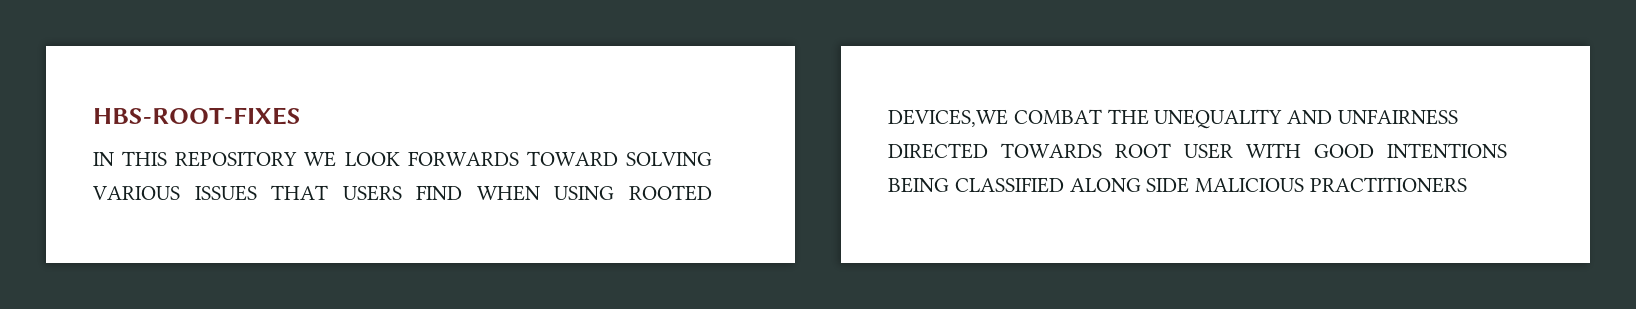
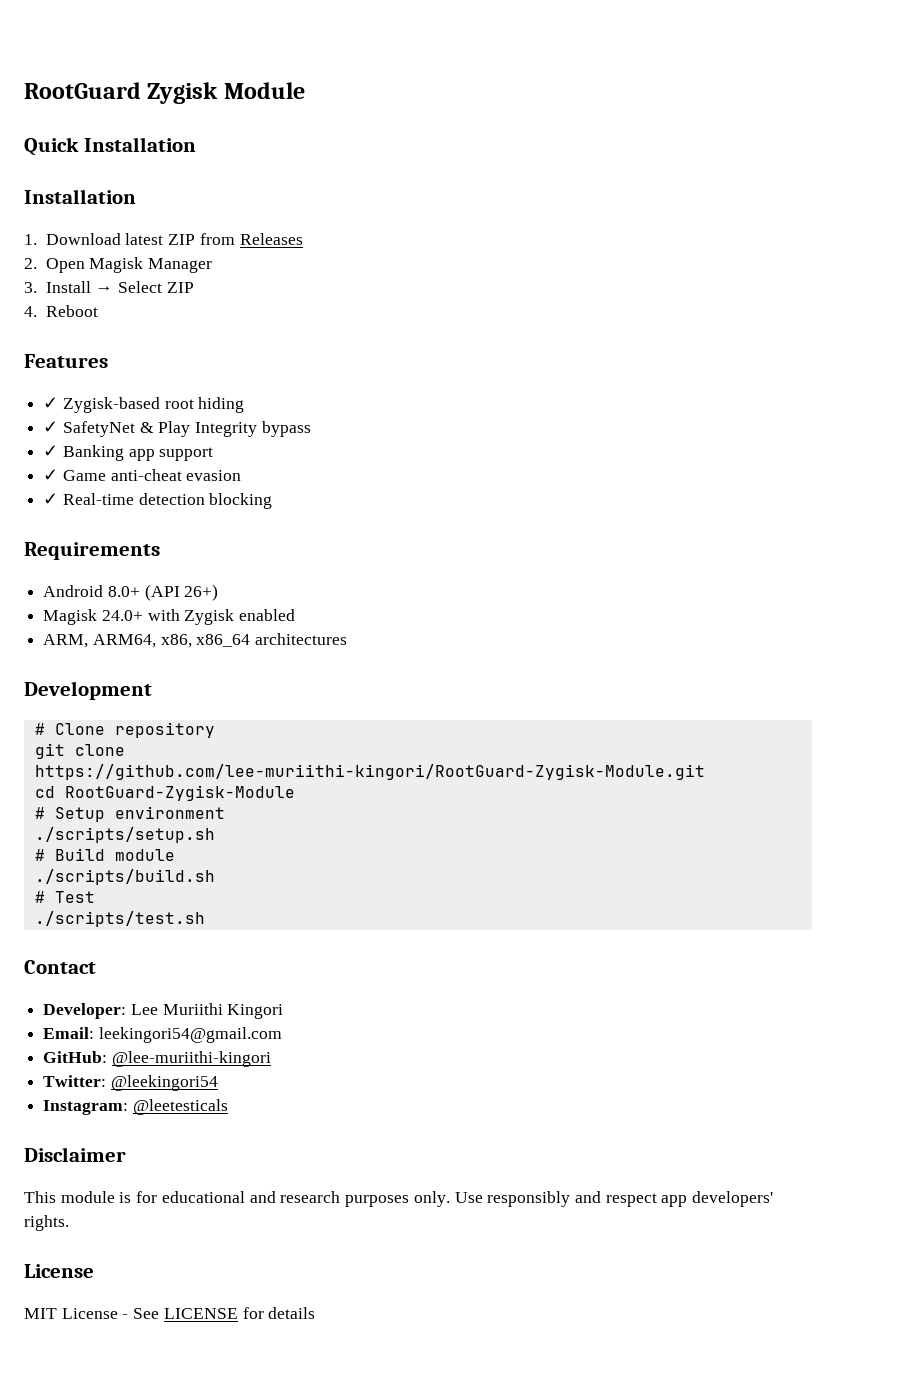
[93,107,301,125] [93,151,712,167] [92,185,712,201] [888,109,1459,129] [888,143,1507,159] [888,177,1468,193] HBS-ROOT-FIXES // IN THIS REPOSITORY WE LOOK FORWARDS TOWARD SOLVING VARIOUS ISSUES THAT USERS FIND WHEN USING ROOTED DEVICES,WE COMBAT THE UNEQUALITY AND UNFAIRNESS DIRECTED TOWARDS ROOT USER WITH GOOD INTENTIONS BEING CLASSIFIED ALONG SIDE MALICIOUS PRACTITIONERS -> [24,82,305,104] [24,137,196,156] [24,189,136,204] [24,233,303,245] [24,257,213,273] [24,281,194,293] [24,305,98,317] [24,354,108,368] [43,397,245,413] [43,421,311,437] [43,445,214,461] [43,469,242,481] [43,493,273,509] [24,542,160,560] [43,584,219,601] [43,609,296,625] [43,633,348,648] [24,681,152,700] [34,722,215,738] [34,743,125,759] [34,764,705,780] [34,785,295,801] [34,806,225,822] [34,827,215,843] [34,848,175,861] [34,869,215,885] [34,891,95,903] [34,911,205,927] [24,960,96,974] [43,1003,284,1019] [43,1027,282,1043] [43,1051,271,1067] [43,1075,218,1091] [43,1099,228,1115] [24,1147,126,1162] [24,1191,774,1207] [24,1215,69,1231] [24,1264,94,1278] [24,1307,316,1319] RootGuard Zygisk Module // Quick Installation // Installation // 1. Download latest ZIP from Releases // 2. Open Magisk Manager // 3. Install → Select ZIP // 4. Reboot // Features // ✓ Zygisk-based root hiding // ✓ SafetyNet & Play Integrity bypass // ✓ Banking app support // ✓ Game anti-cheat evasion // ✓ Real-time detection blocking // Requirements // Android 8.0+ (API 26+) // Magisk 24.0+ with Zygisk enabled // ARM, ARM64, x86, x86_64 architectures // Development // # Clone repository // git clone https://github.com/lee-muriithi-kingori/RootGuard-Zygisk-Module.git // cd RootGuard-Zygisk-Module // # Setup environment // ./scripts/setup.sh // # Build module // ./scripts/build.sh // # Test // ./scripts/test.sh // Contact // Developer: Lee Muriithi Kingori // Email: leekingori54@gmail.com // GitHub: @lee-muriithi-kingori // Twitter: @leekingori54 // Instagram: @leetesticals // Disclaimer // This module is for educational and research purposes only. Use responsibly and respect app developers' rights. // License // MIT License - See LICENSE for details

